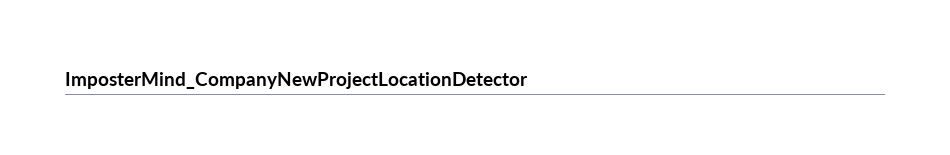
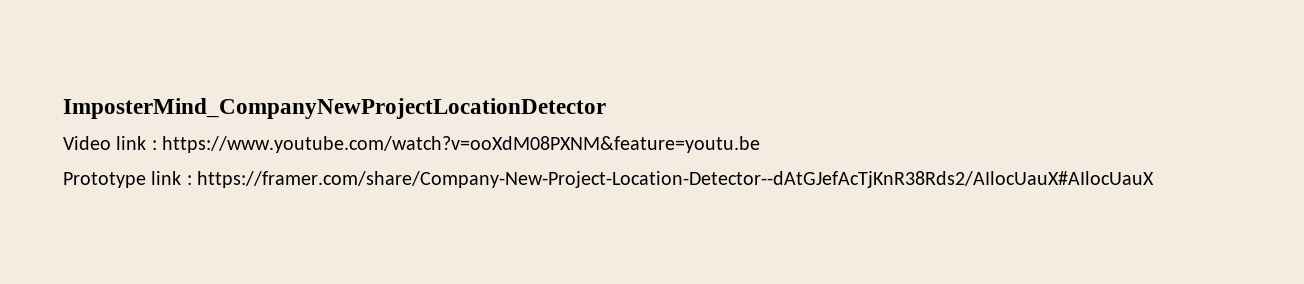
(528, 80) none -> [63,136,761,153] [63,171,1155,188] // Video link : https://www.youtube.com/watch?v=ooXdM08PXNM&feature=youtu.be // Prototype link : https://framer.com/share/Company-New-Project-Location-Detector--dAtGJefAcTjKnR38Rds2/AIlocUauX#AIlocUauX

